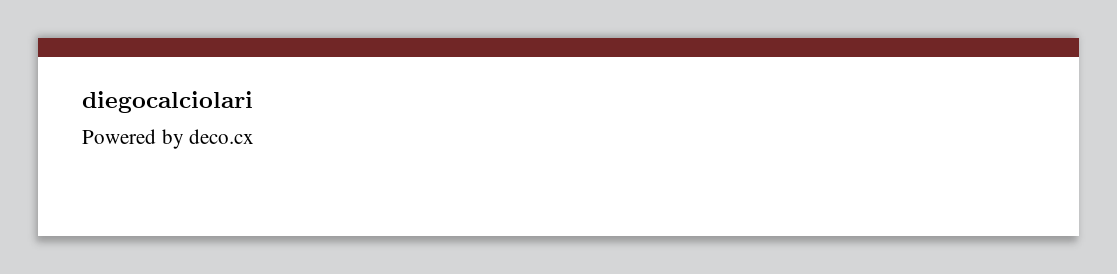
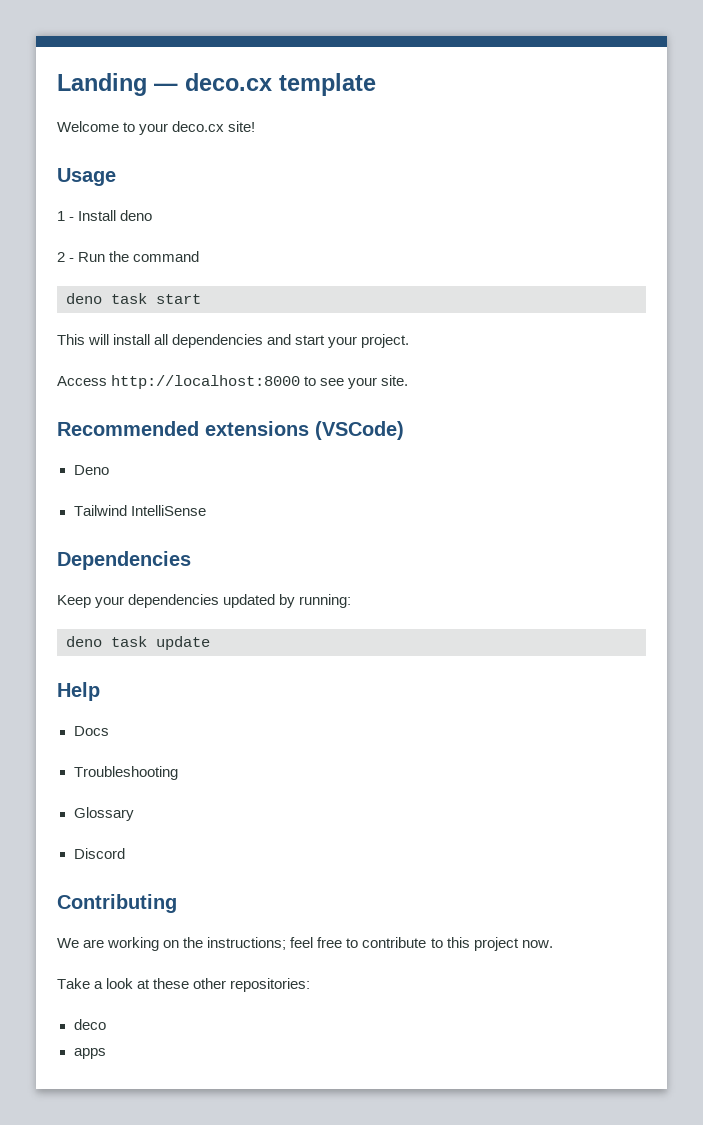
[82,91,253,113] [82,129,255,149] diegocalciolari // Powered by deco.cx -> [57,73,376,96] [57,121,256,135] [57,168,116,186] [57,210,153,221] [57,251,200,262] [66,293,201,304] [57,334,410,348] [57,375,409,389] [57,421,404,440] [73,465,109,475] [73,505,206,516] [57,551,191,570] [57,594,352,608] [66,636,210,650] [57,682,100,701] [73,726,109,736] [73,766,178,780] [73,807,134,821] [73,848,125,859] [57,894,177,913] [57,937,553,951] [57,978,311,992] [73,1019,106,1030] [73,1048,106,1059] Landing — deco.cx template // Welcome to your deco.cx site! // Usage // 1 - Install deno // 2 - Run the command // deno task start // This will install all dependencies and start your project. // Access http://localhost:8000 to see your site. // Recommended extensions (VSCode) // Deno // Tailwind IntelliSense // Dependencies // Keep your dependencies updated by running: // deno task update // Help // Docs // Troubleshooting // Glossary // Discord // Contributing // We are working on the instructions; feel free to contribute to this project now. // Take a look at these other repositories: // deco // apps

